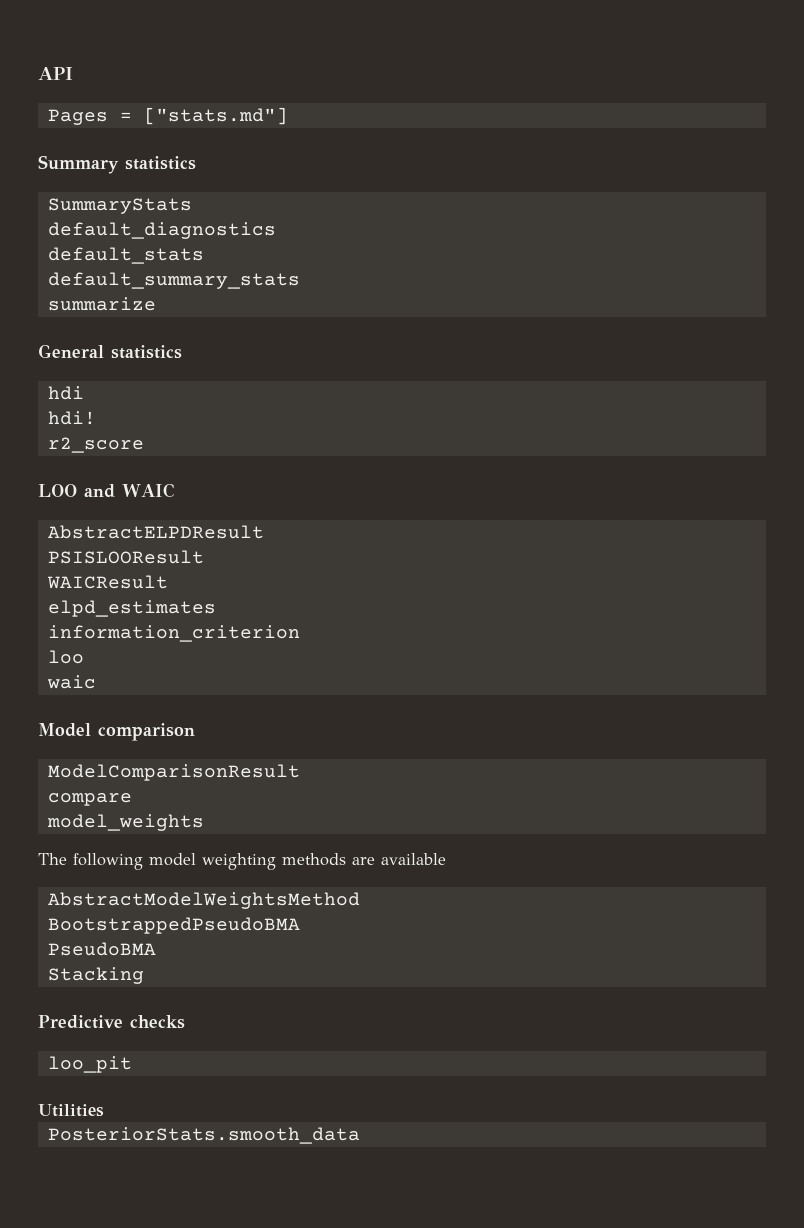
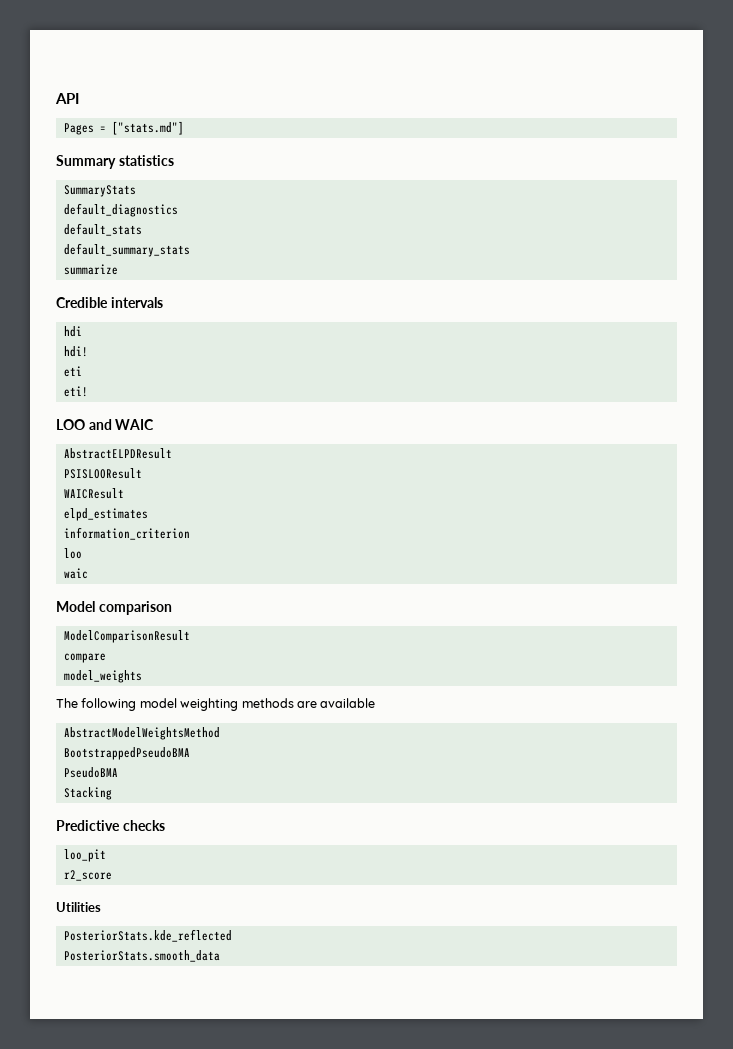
[38,344,182,359] General statistics -> [56,297,163,308] Credible intervals
[47,437,144,453] r2_score -> [63,366,82,377] [63,386,88,397] eti // eti!
(132, 1064) none -> [63,870,112,881] // r2_score
(104, 1110) none -> [63,929,232,942] // PosteriorStats.kde_reflected

